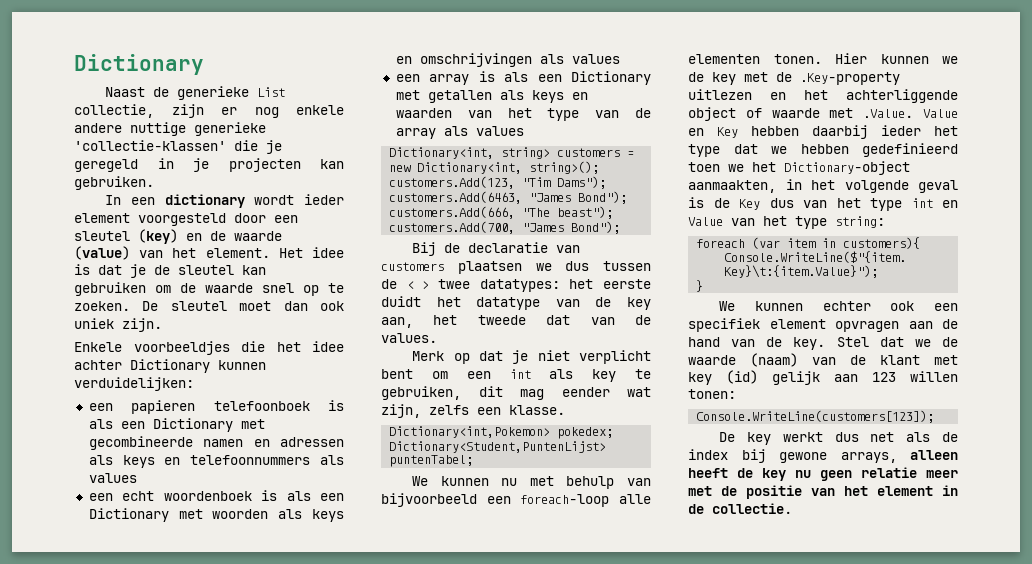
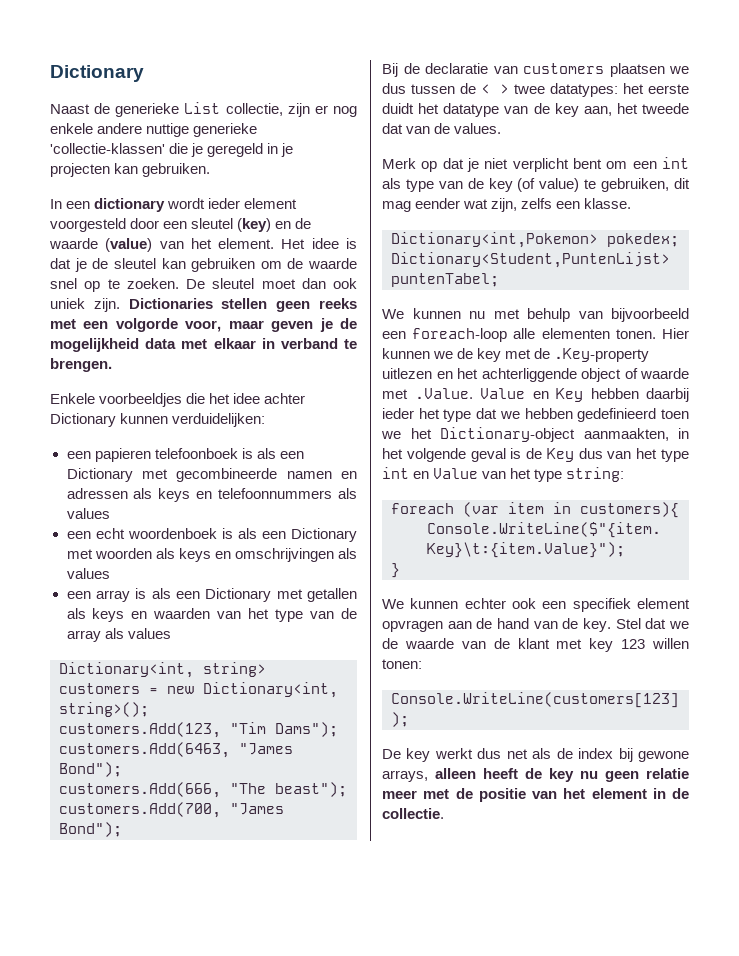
(162, 325) none -> [128,298,358,312] [50,318,358,332] [50,338,357,352] [50,358,112,372] Dictionaries stellen geen reeks met een volgorde voor, maar geven je de mogelijkheid data met elkaar in verband te brengen.
[592,369,617,382] key -> [405,178,580,192] type van de key (of value)
[750,353,798,367] (naam) -> (454, 643) none
[726,370,858,385] (id) gelijk aan -> (614, 645) none

